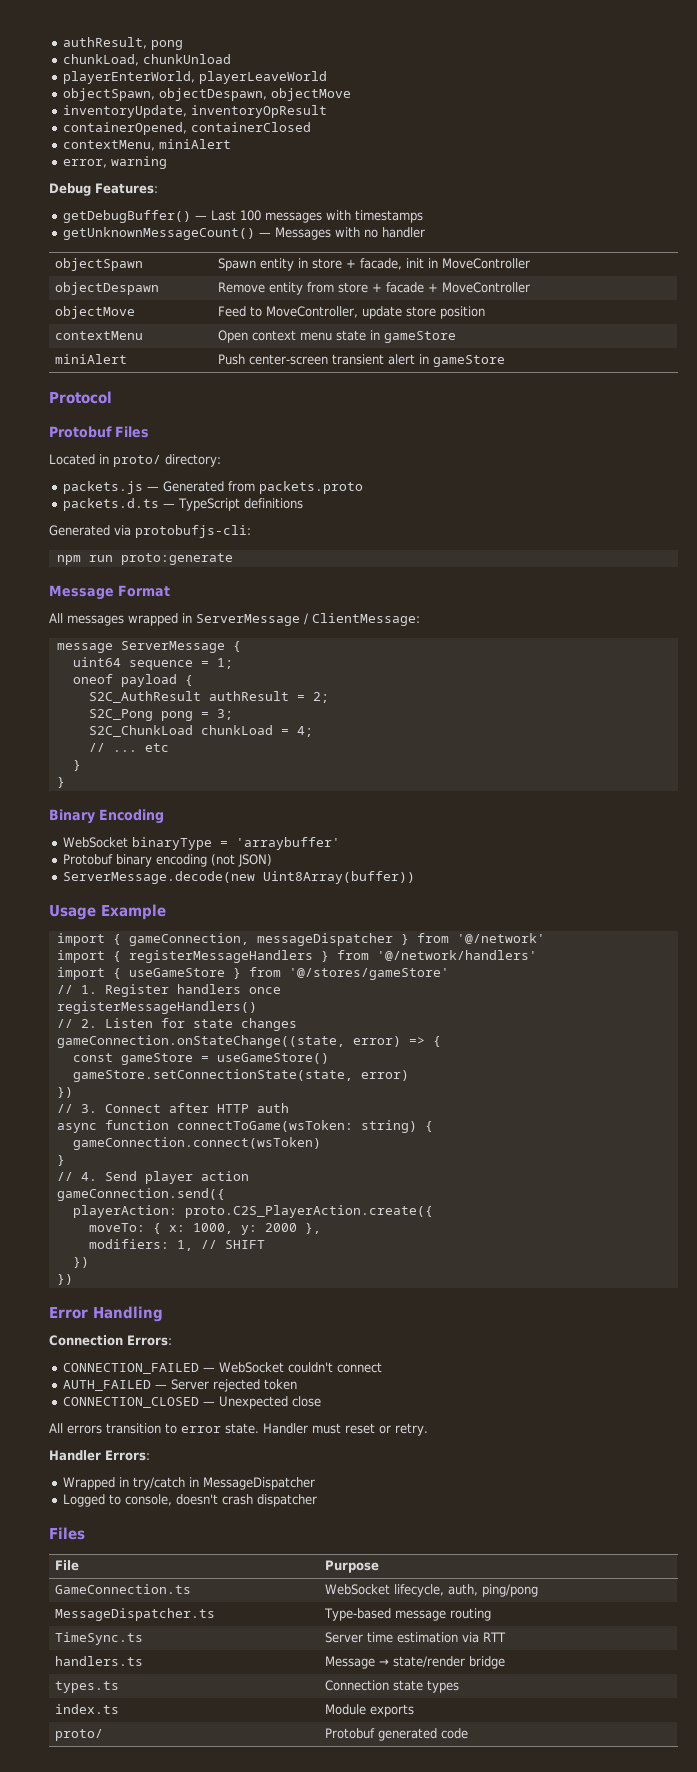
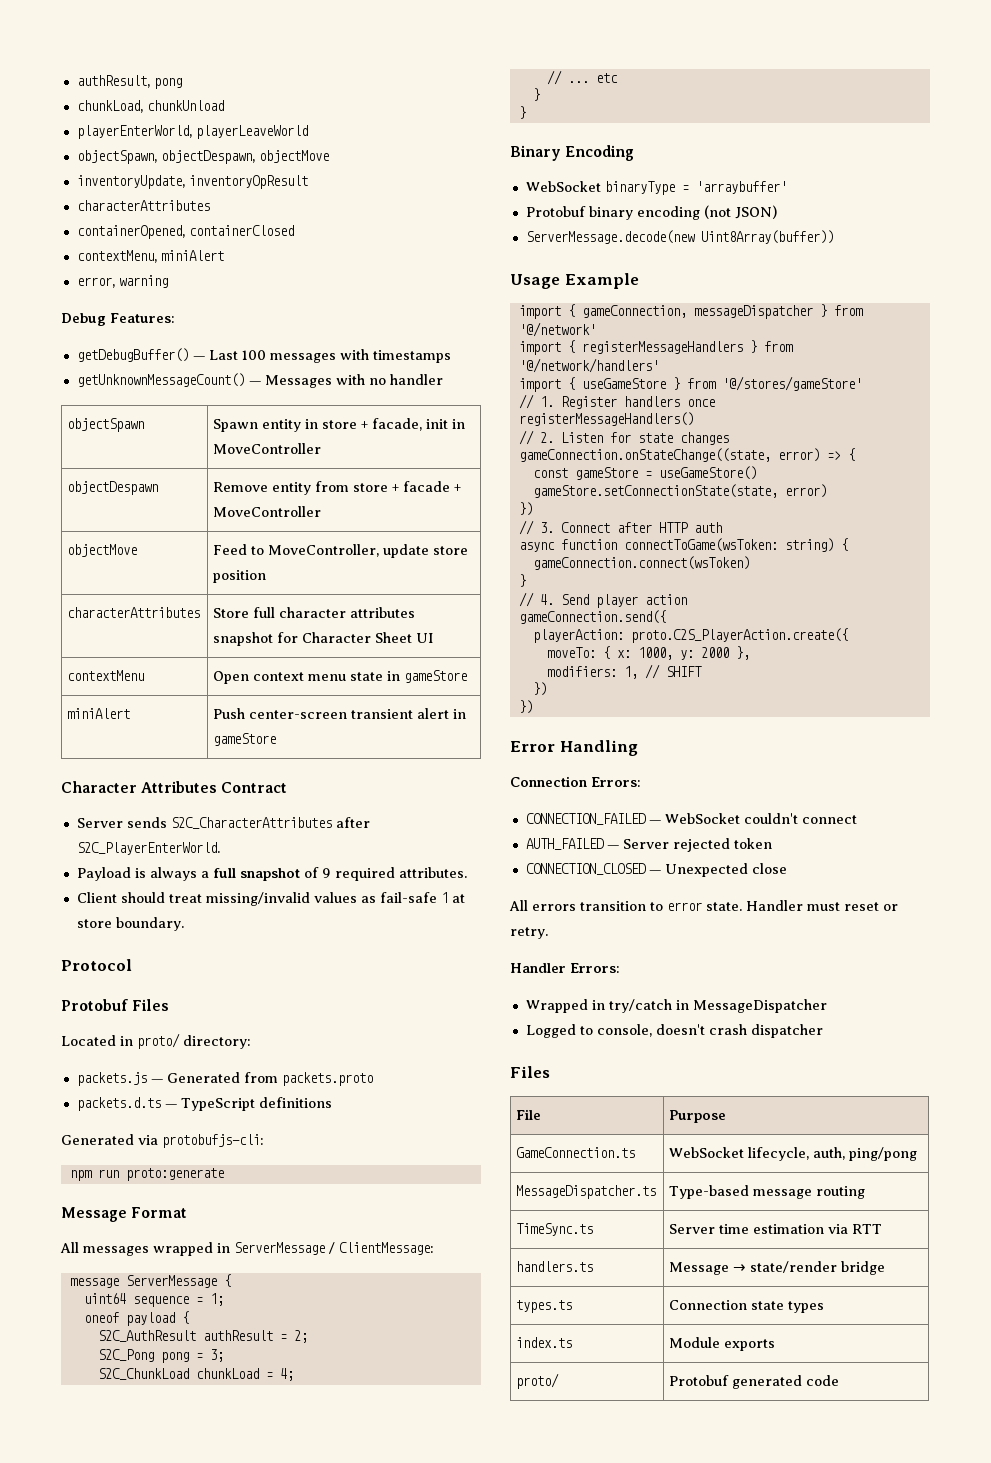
(328, 111) none -> [76,200,210,211] // characterAttributes
(485, 312) none -> [67,607,201,618] [213,607,416,618] [213,632,434,646] // characterAttributes | Store full character attributes snapshot for Character Sheet UI
(505, 361) none -> [61,781,288,793] [76,817,370,829] [76,842,220,855] [76,867,467,881] [76,892,465,906] [76,917,184,931] // Character Attributes Contract // Server sends S2C_CharacterAttributes after S2C_PlayerEnterWorld. // Payload is always a full snapshot of 9 required attributes. // Client should treat missing/invalid values as fail-safe 1 at store boundary.

